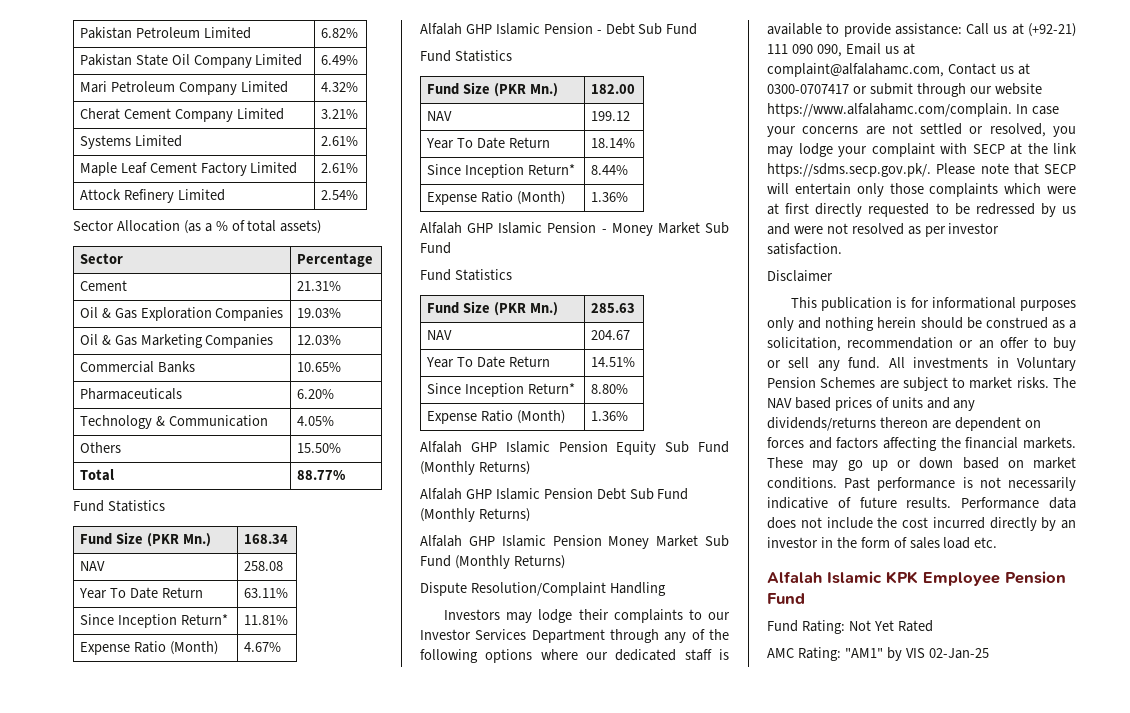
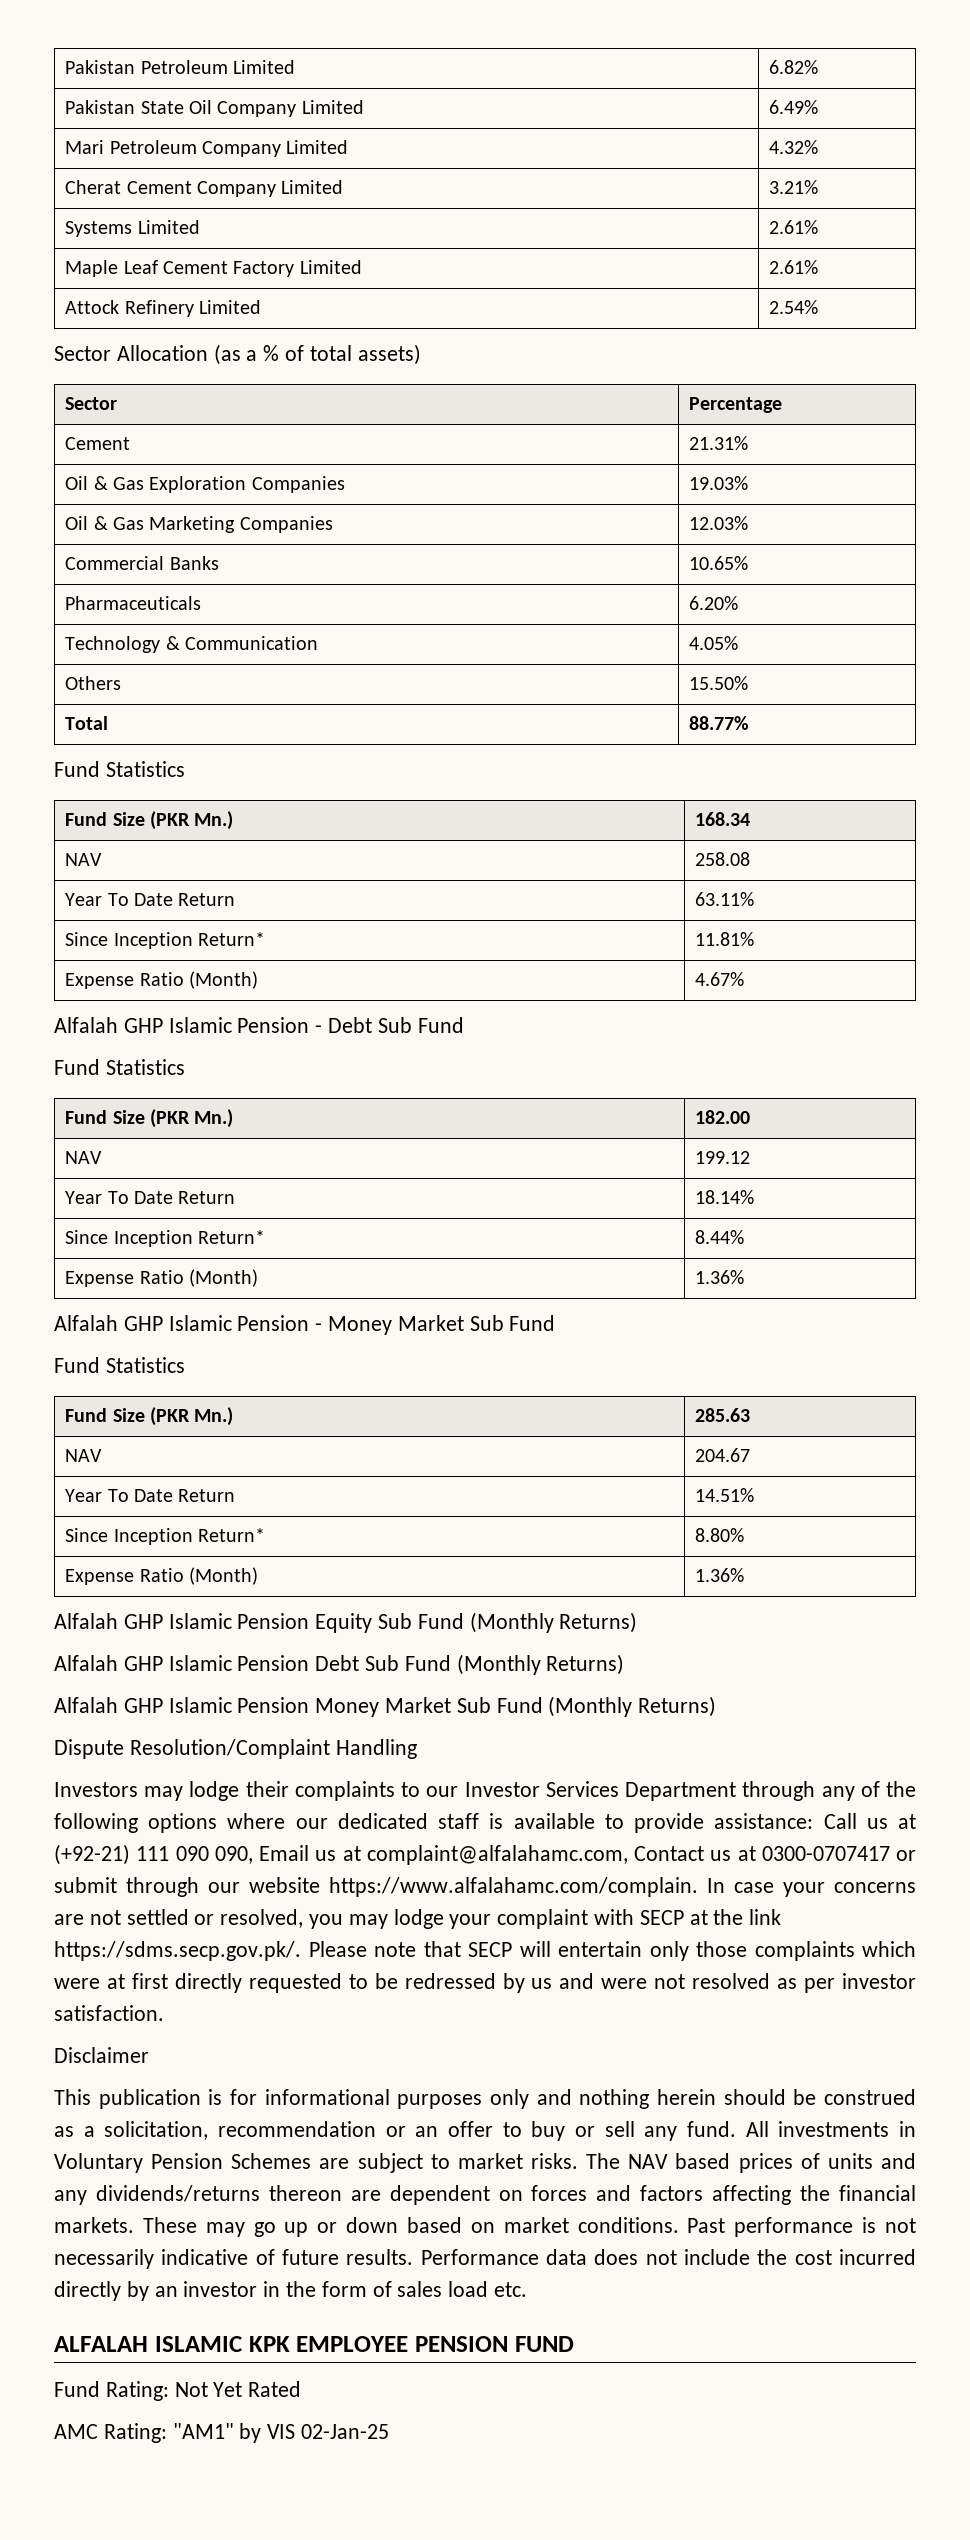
[767,571,1066,586] [767,593,805,604] Alfalah Islamic KPK Employee Pension Fund -> [54,2336,574,2352] ALFALAH ISLAMIC KPK EMPLOYEE PENSION FUND

